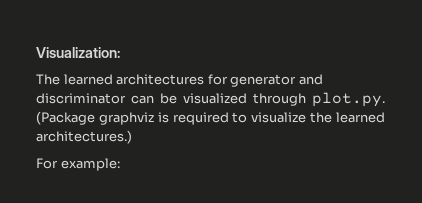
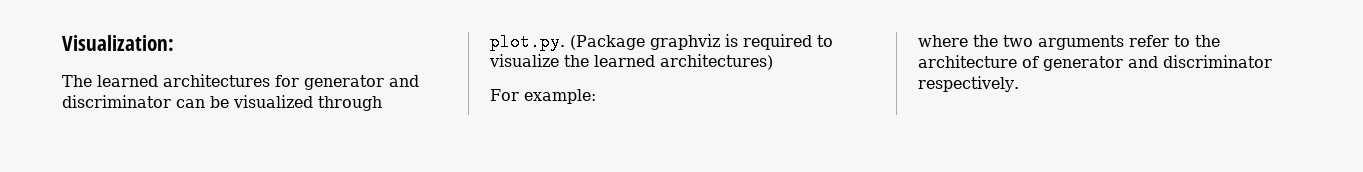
[36,130,132,144] architectures.) -> [660,54,773,70] architectures)
(120, 164) none -> [918,35,1220,50] [918,55,1272,71] [918,76,1019,92] // where the two arguments refer to the architecture of generator and discriminator respectively.

